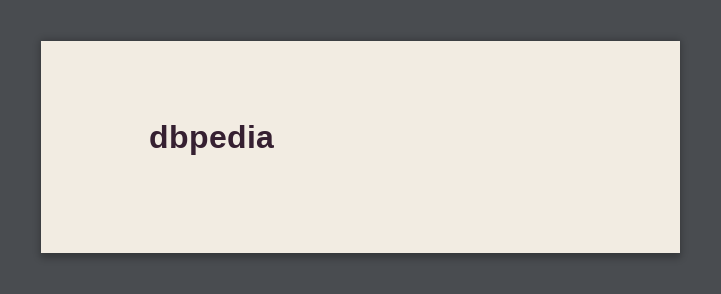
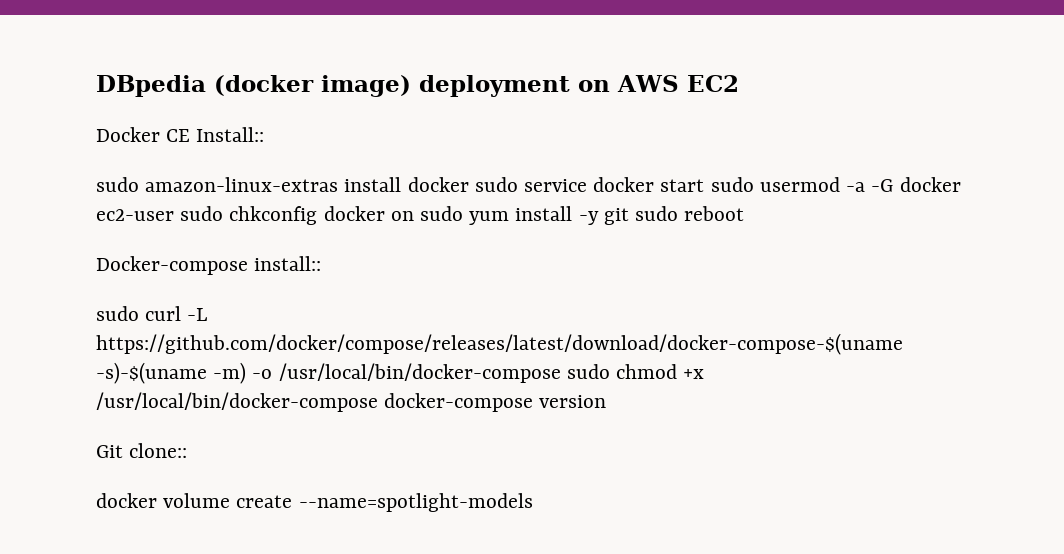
[149,125,274,155] dbpedia -> [96,75,739,97] [96,127,265,142] [96,177,961,192] [96,206,745,225] [96,256,322,275] [96,306,208,321] [96,333,903,355] [96,362,705,384] [96,392,607,412] [96,443,188,458] [96,493,533,512] DBpedia (docker image) deployment on AWS EC2 // Docker CE Install:: // sudo amazon-linux-extras install docker sudo service docker start sudo usermod -a -G docker ec2-user sudo chkconfig docker on sudo yum install -y git sudo reboot // Docker-compose install:: // sudo curl -L https://github.com/docker/compose/releases/latest/download/docker-compose-$(uname -s)-$(uname -m) -o /usr/local/bin/docker-compose sudo chmod +x /usr/local/bin/docker-compose docker-compose version // Git clone:: // docker volume create --name=spotlight-models

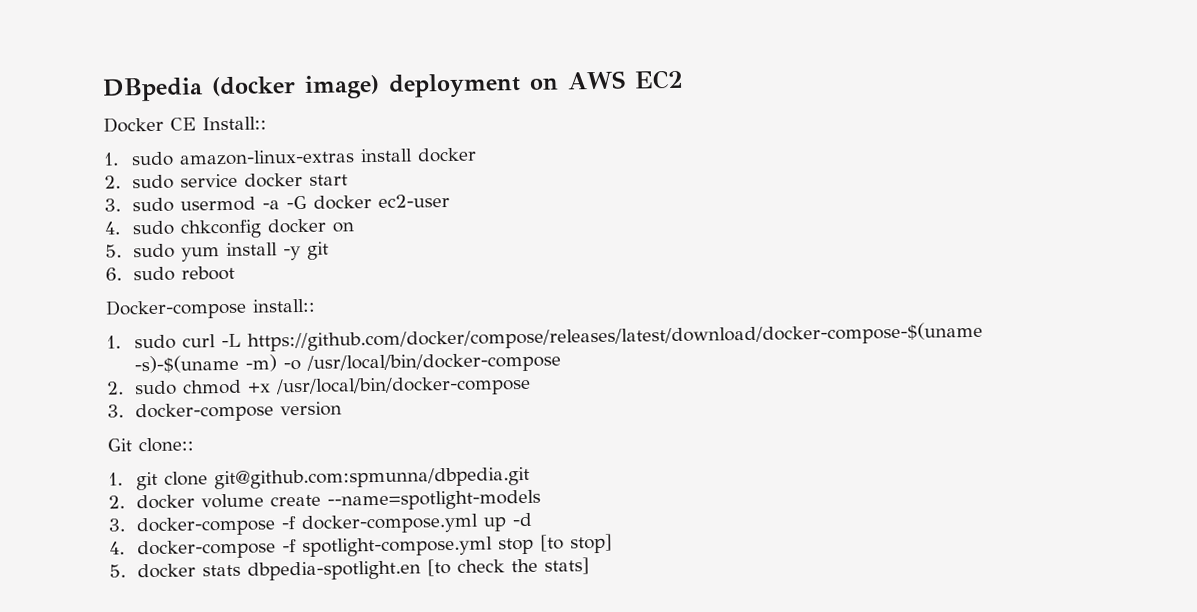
(265, 134) none -> [103,152,119,166] 1.
(469, 184) none -> [104,175,121,189] // 2.
(705, 185) none -> [104,198,121,212] // 3.
(174, 215) none -> [104,221,120,235] // 4.
(414, 216) none -> [105,244,122,258] // 5.
(629, 216) none -> [105,267,122,281] // 6.
(322, 263) none -> [106,335,121,349] 1.
(561, 373) none -> [106,381,124,395] // 2.
(378, 402) none -> [107,404,124,418] // 3.
(188, 450) none -> [108,466,531,491] [108,495,125,509] 1. git clone git@github.com:spmunna/dbpedia.git // 2.
(533, 502) none -> [108,512,533,537] [109,533,614,560] [109,557,591,581] // 3. docker-compose -f docker-compose.yml up -d // 4. docker-compose -f spotlight-compose.yml stop [to stop] // 5. docker stats dbpedia-spotlight.en [to check the stats]

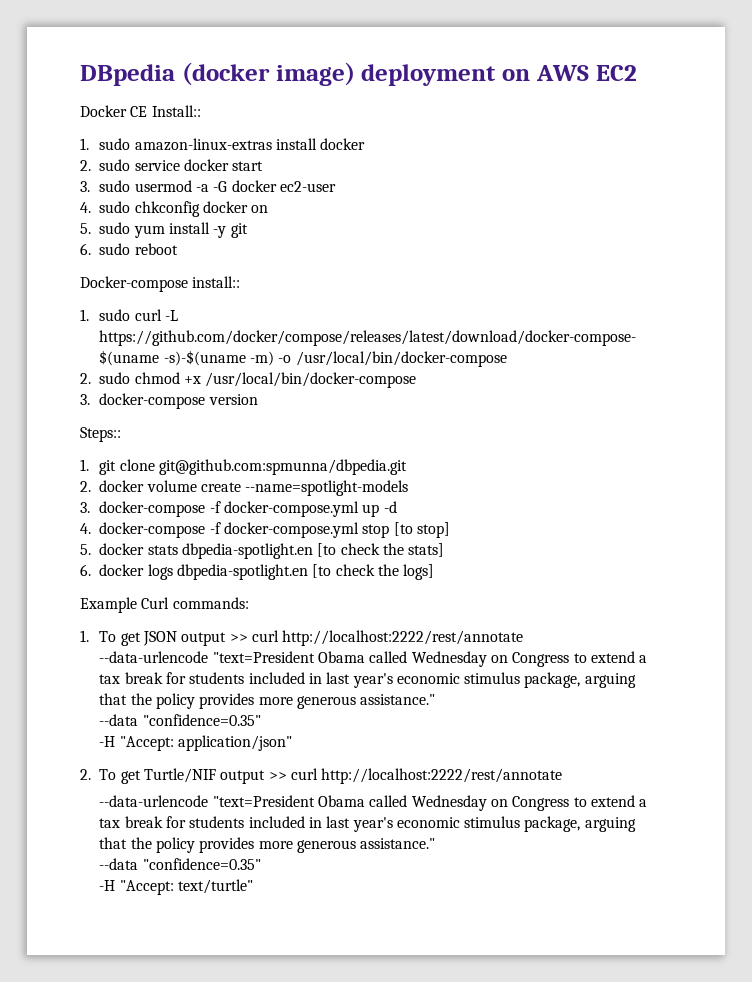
[107,437,194,453] Git clone:: -> [80,427,121,442] Steps::
[302,536,494,558] spotlight-compose.yml -> [223,522,359,538] docker-compose.yml
(591, 566) none -> [80,564,435,580] [80,597,249,613] [80,630,524,646] [99,651,648,667] [99,672,636,688] [99,693,436,709] [99,714,261,726] [99,735,292,751] [80,768,563,784] [99,795,648,811] [99,816,636,832] [99,837,436,853] [99,858,261,870] [99,879,253,895] // 6. docker logs dbpedia-spotlight.en [to check the logs] // Example Curl commands: // 1. To get JSON output >> curl http://localhost:2222/rest/annotate // --data-urlencode "text=President Obama called Wednesday on Congress to extend a tax break for students included in last year's economic stimulus package, arguing that the policy provides more generous assistance." // --data "confidence=0.35" // -H "Accept: application/json" // 2. To get Turtle/NIF output >> curl http://localhost:2222/rest/annotate // --data-urlencode "text=President Obama called Wednesday on Congress to extend a tax break for students included in last year's economic stimulus package, arguing that the policy provides more generous assistance." // --data "confidence=0.35" // -H "Accept: text/turtle"

